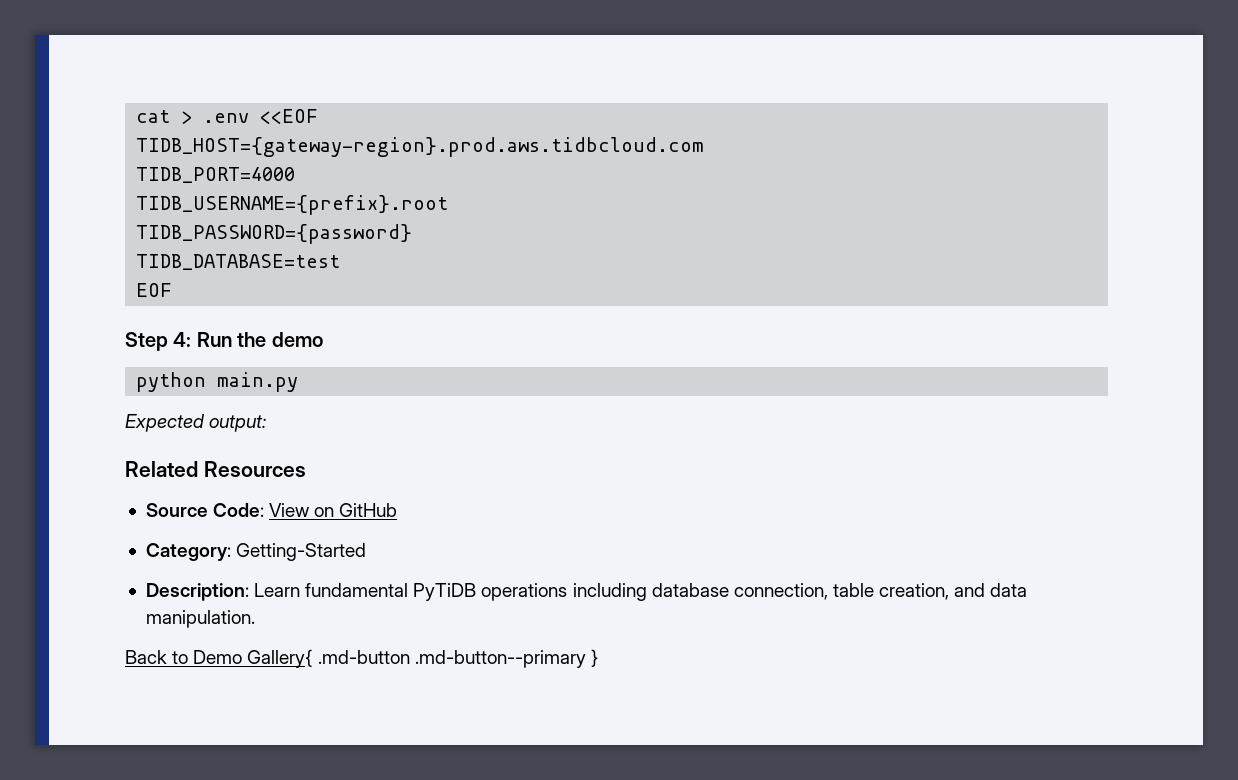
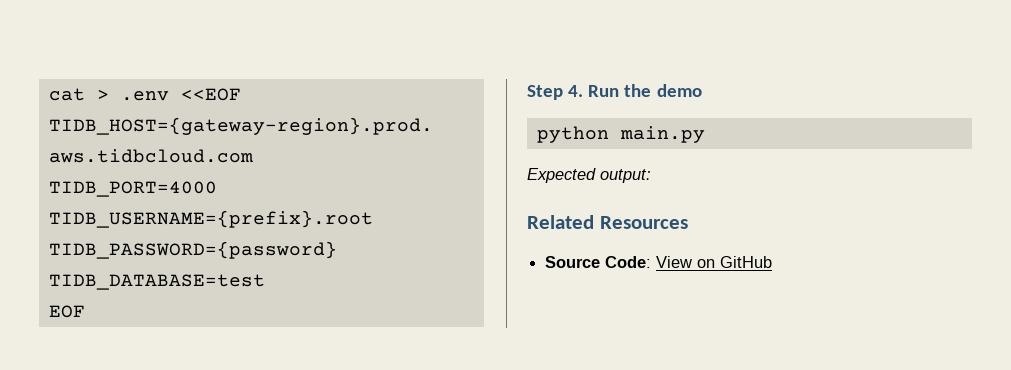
[173,332,192,347] 4: -> [568,85,584,97] 4.
[145,543,367,561] [145,583,1028,601] [145,610,255,628] [125,649,598,668] // Category: Getting-Started // Description: Learn fundamental PyTiDB operations including database connection, table creation, and data manipulation. // Back to Demo Gallery{ .md-button .md-button--primary } -> (773, 262) none

